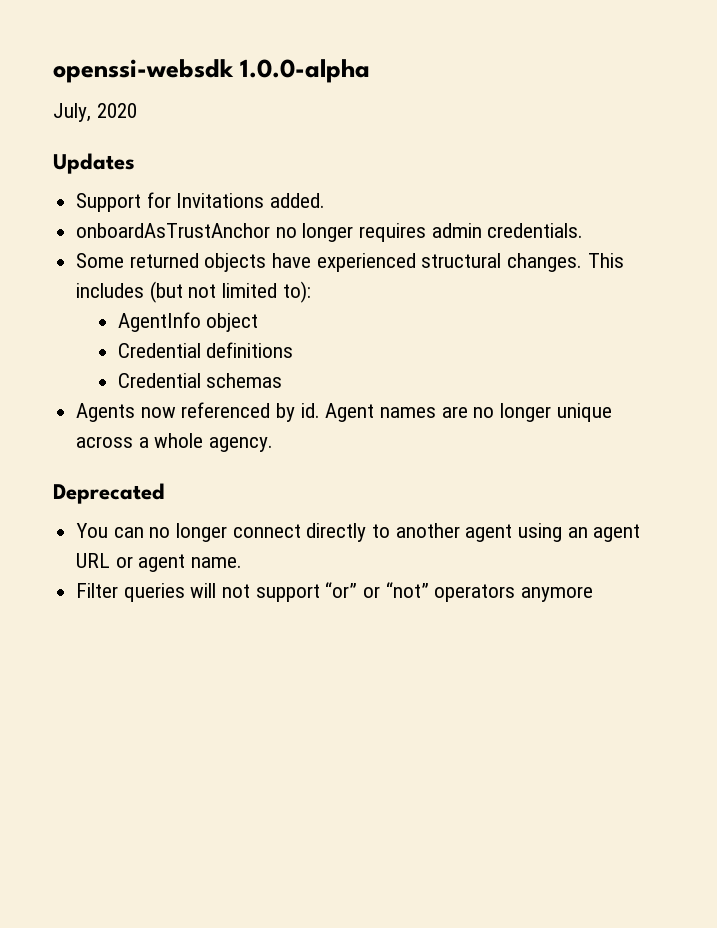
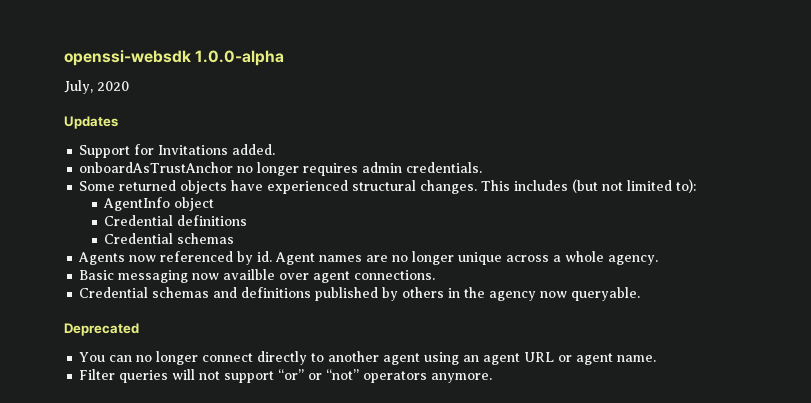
(274, 444) none -> [79,269,436,283] [79,287,641,301] // Basic messaging now availble over agent connections. // Credential schemas and definitions published by others in the agency now queryable.
[521,586,594,602] anymore -> [431,373,493,383] anymore.

